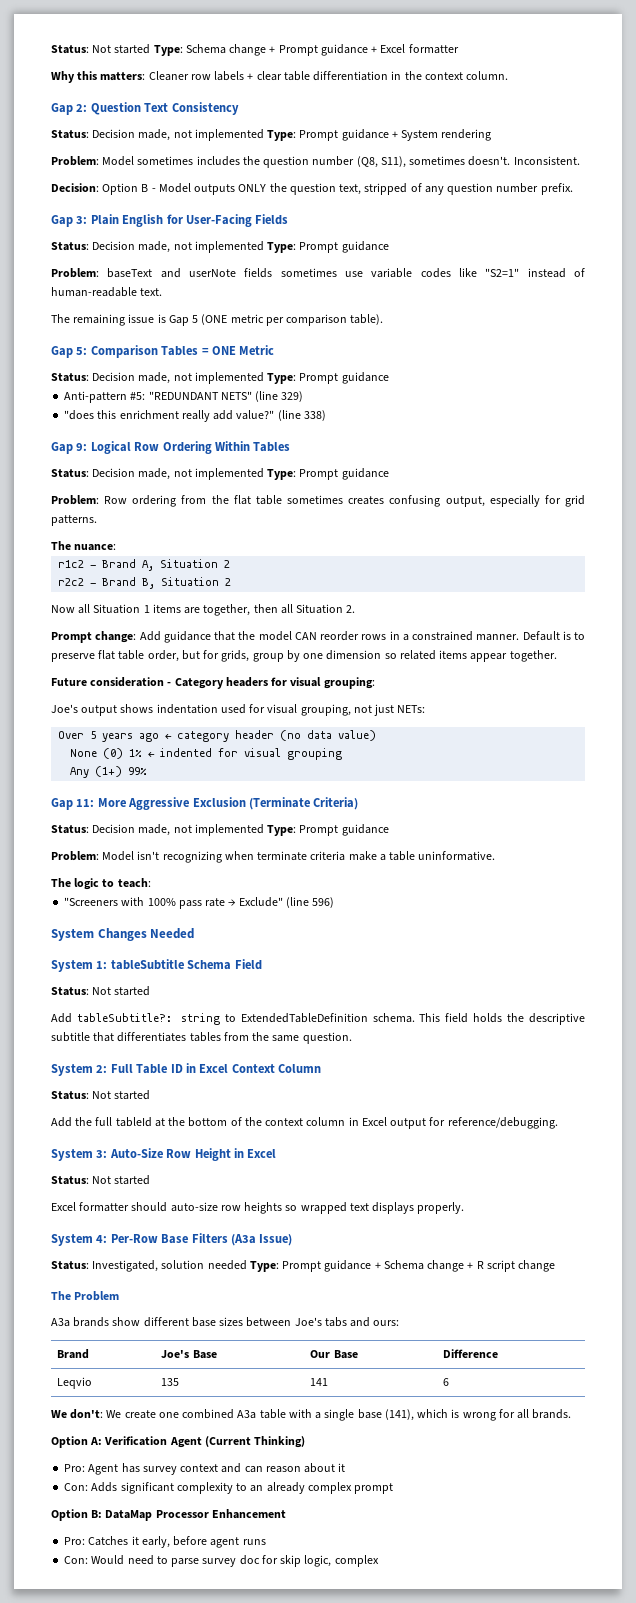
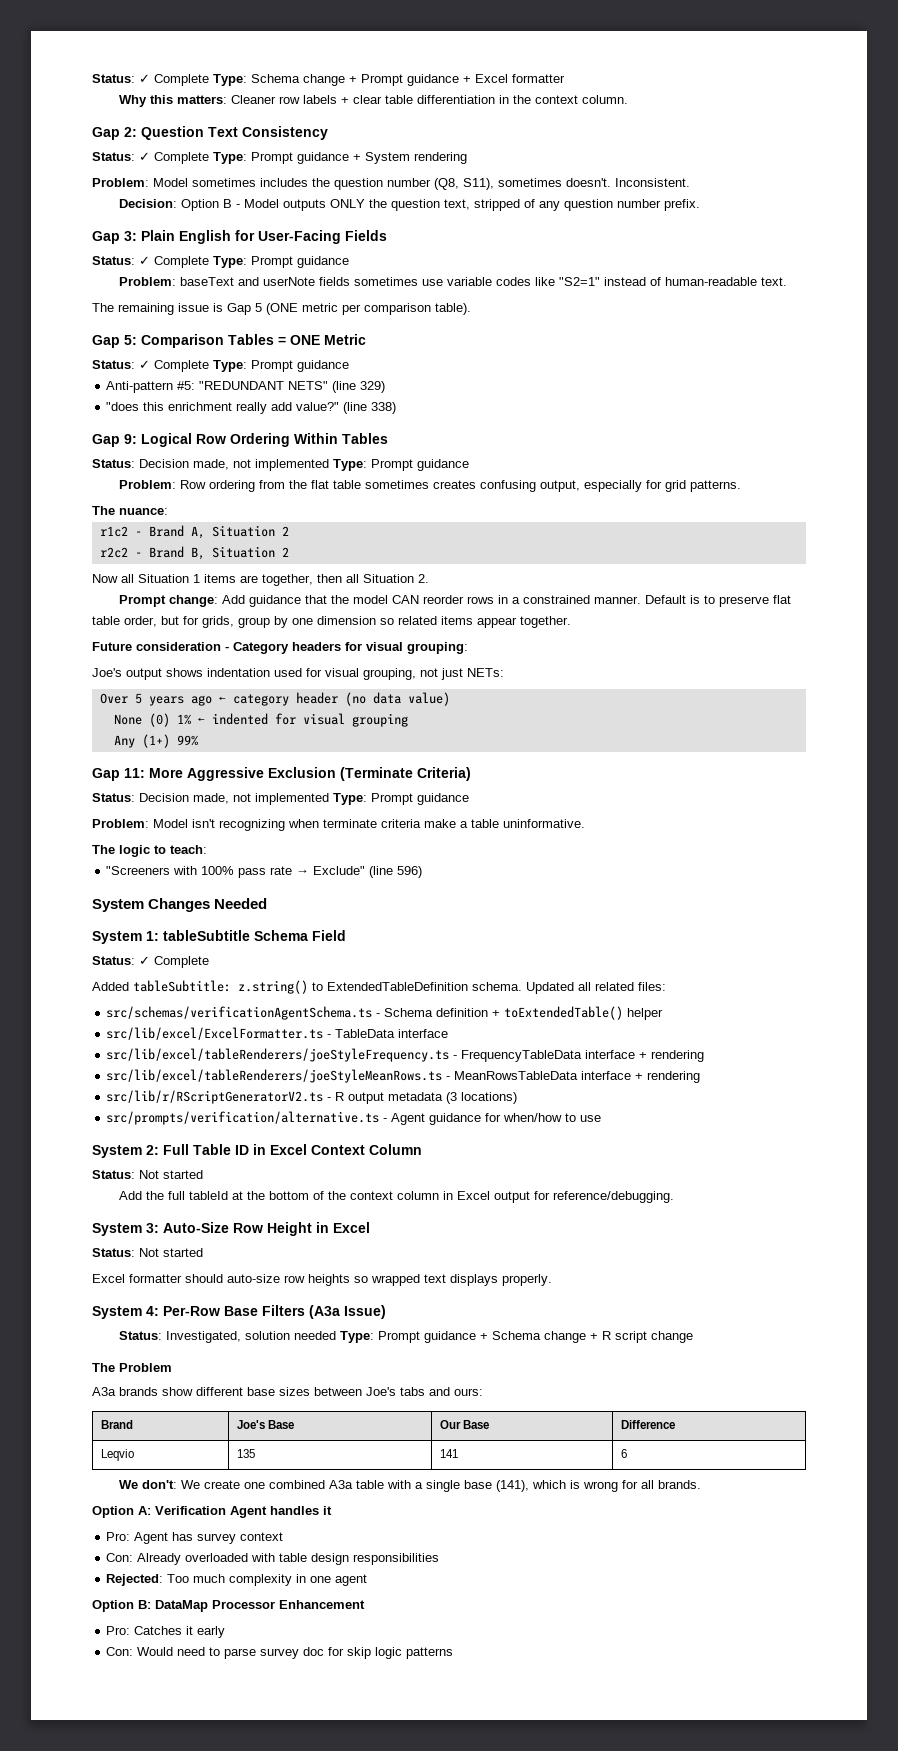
[51,44,151,54] Status: Not started -> [92,74,209,86] Status: ✓ Complete
[92,129,264,141] Decision made, not implemented -> [139,152,209,164] ✓ Complete
[92,241,264,253] Decision made, not implemented -> [139,256,209,268] ✓ Complete
[92,372,264,384] Decision made, not implemented -> [139,360,209,372] ✓ Complete
[92,986,151,996] [51,1013,586,1025] [51,1032,352,1044] Not started // Add tableSubtitle?: string to ExtendedTableDefinition schema. This field holds the descriptive subtitle that differentiates tables from the same question. -> [139,956,209,968] [92,980,666,994] [106,1006,664,1020] [106,1027,449,1040] [106,1048,705,1062] [106,1069,701,1083] [106,1090,518,1104] [106,1111,602,1125] ✓ Complete // Added tableSubtitle: z.string() to ExtendedTableDefinition schema. Updated all related files: // src/schemas/verificationAgentSchema.ts - Schema definition + toExtendedTable() helper // src/lib/excel/ExcelFormatter.ts - TableData interface // src/lib/excel/tableRenderers/joeStyleFrequency.ts - FrequencyTableData interface + rendering // src/lib/excel/tableRenderers/joeStyleMeanRows.ts - MeanRowsTableData interface + rendering // src/lib/r/RScriptGeneratorV2.ts - R output metadata (3 locations) // src/prompts/verification/alternative.ts - Agent guidance for when/how to use
[204,1436,306,1448] (Current Thinking) -> [270,1506,332,1515] handles it
[221,1463,346,1473] [64,1482,394,1494] and can reason about it // Con: Adds significant complexity to an already complex prompt -> [106,1553,440,1565] [106,1574,368,1586] // Con: Already overloaded with table design responsibilities // Rejected: Too much complexity in one agent
[141,1536,266,1548] early, before agent runs -> [197,1626,226,1638] early
[304,1555,379,1567] logic, complex -> [375,1647,454,1659] logic patterns

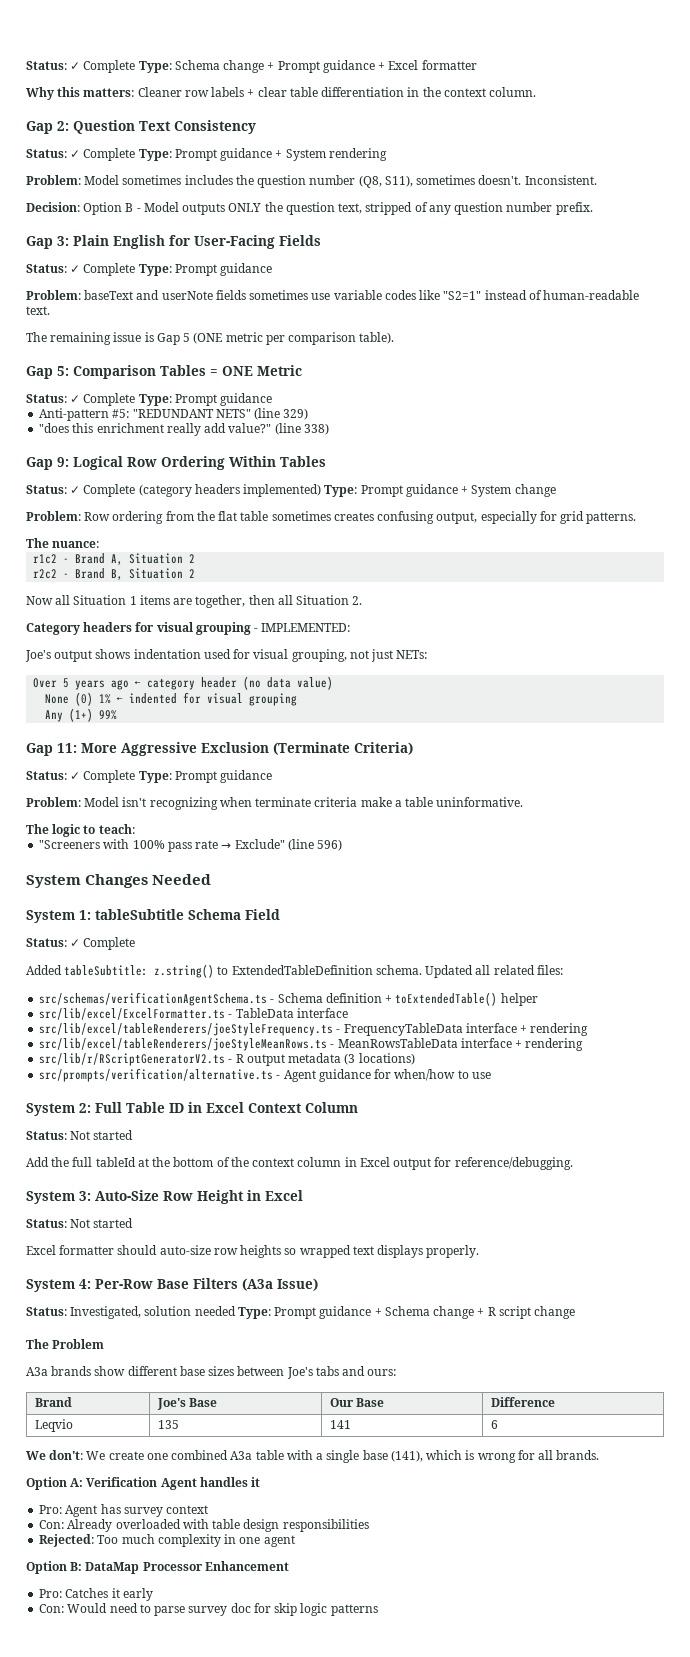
[139,459,469,471] Decision made, not implemented Type: Prompt guidance -> [70,484,556,497] ✓ Complete (category headers implemented) Type: Prompt guidance + System change
[118,595,791,607] [92,616,571,628] [92,642,229,651] Prompt change: Add guidance that the model CAN reorder rows in a constrained manner. Default is to preserve flat table order, but for grids, group by one dimension so related items appear together. // Future consideration - -> (363, 600) none
[407,642,468,654] grouping: -> [195,622,351,635] grouping - IMPLEMENTED:
[139,793,329,805] Decision made, not implemented -> [70,770,136,783] ✓ Complete

